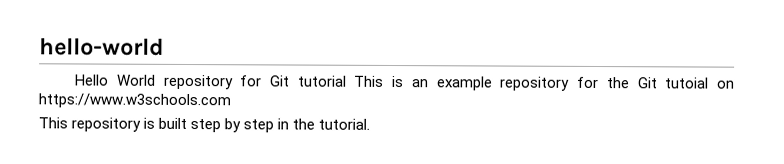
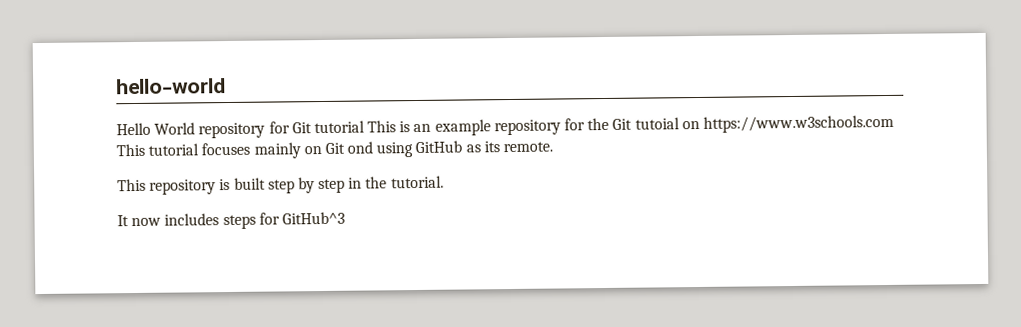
(231, 101) none -> [116,140,554,159] This tutorial focuses mainly on Git ond using GitHub as its remote.
(371, 124) none -> [117,211,345,230] // It now includes steps for GitHub^3

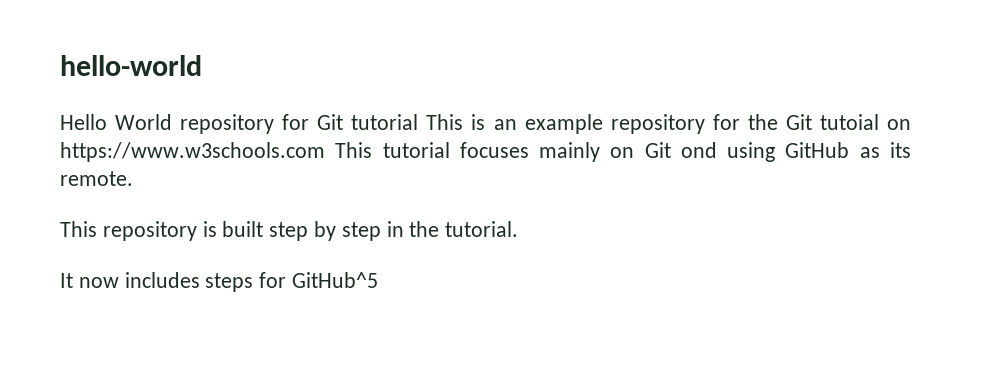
[281,211,345,225] GitHub^3 -> [292,272,379,288] GitHub^5

